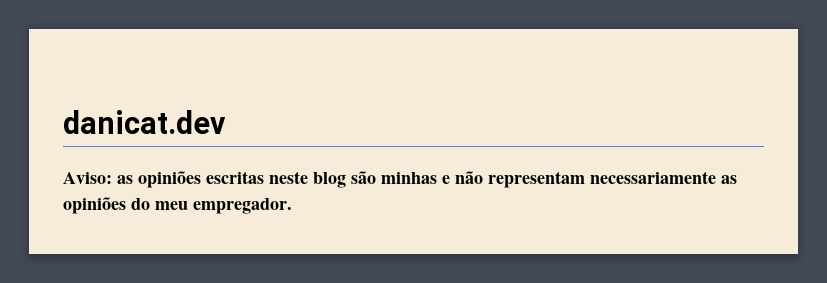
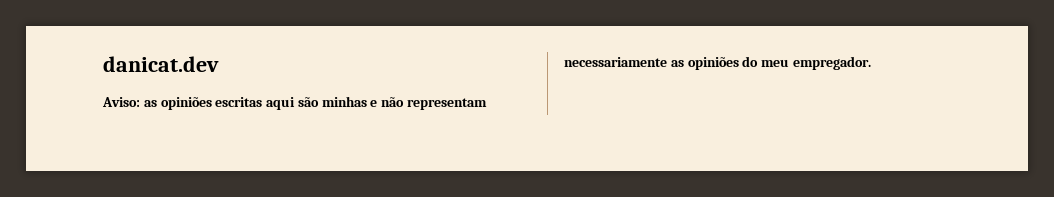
[269,171,346,188] neste blog -> [266,97,296,110] aqui

